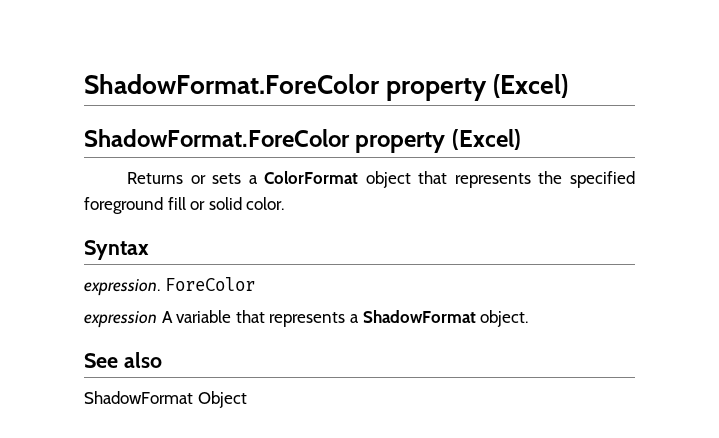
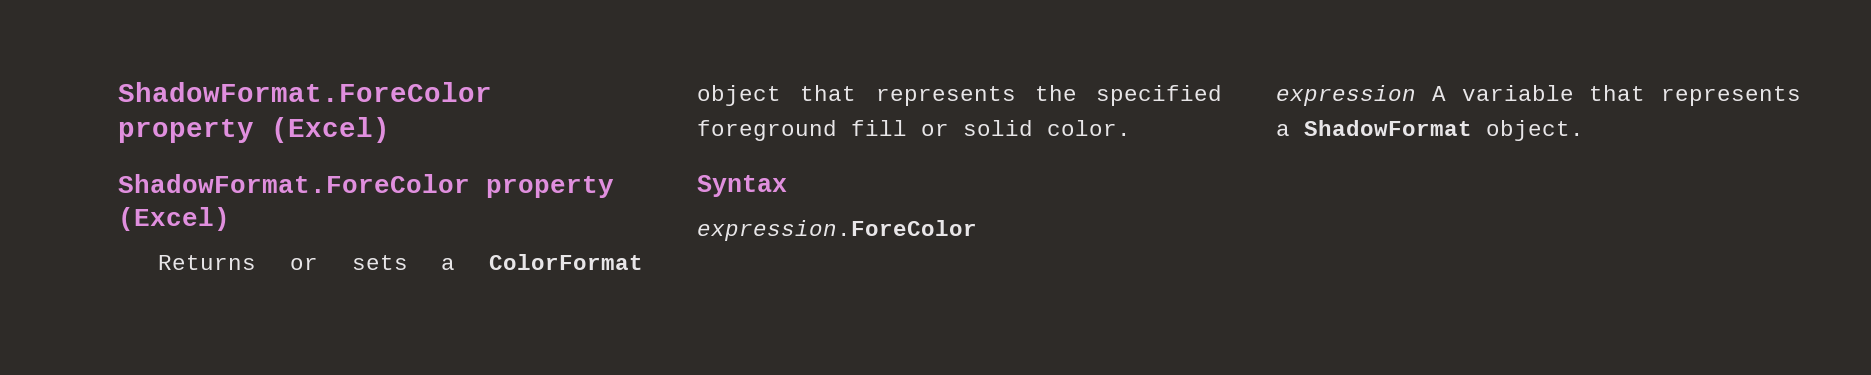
[84,277,255,296] expression. ForeColor -> [697,220,977,241] expression.ForeColor
[84,352,162,368] [84,391,247,408] // See also // ShadowFormat Object -> (1584, 130) none

